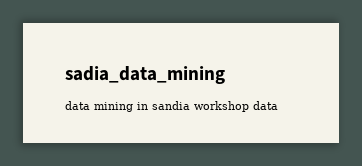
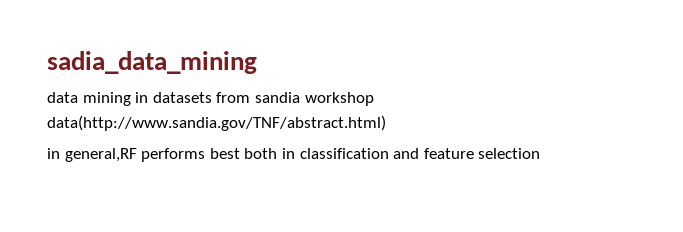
[152,101,278,112] sandia workshop data -> [152,92,374,106] [47,115,386,131] [47,148,541,162] datasets from sandia workshop data(http://www.sandia.gov/TNF/abstract.html) // in general,RF performs best both in classification and feature selection

